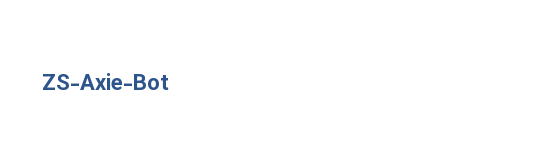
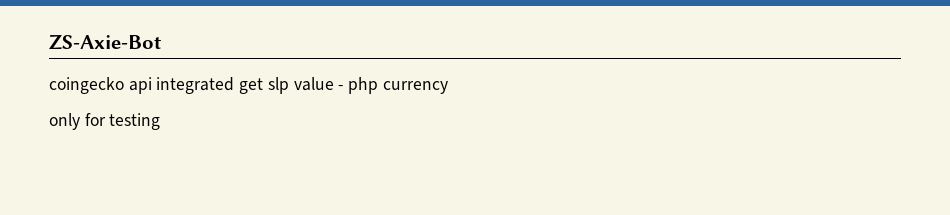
(169, 81) none -> [49,77,448,94] [49,113,161,130] // coingecko api integrated get slp value - php currency // only for testing

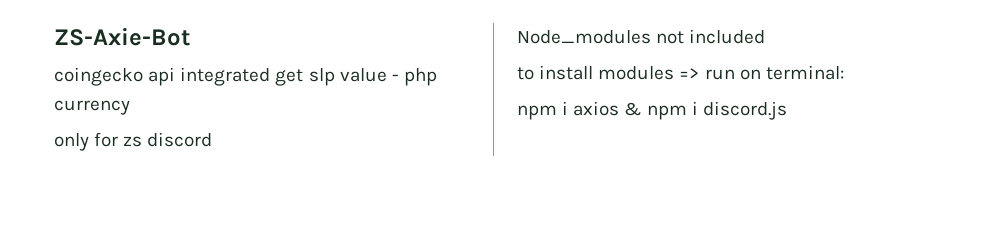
[109,113,161,130] testing -> [123,132,213,147] [517,29,766,44] [517,65,844,80] [517,101,787,120] zs discord // Node_modules not included // to install modules => run on terminal: // npm i axios & npm i discord.js

